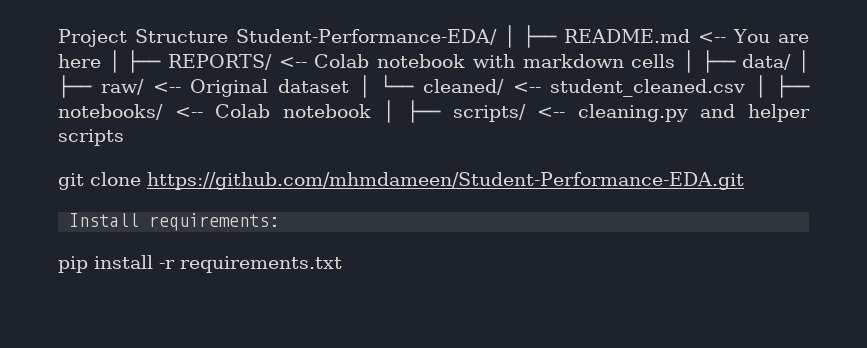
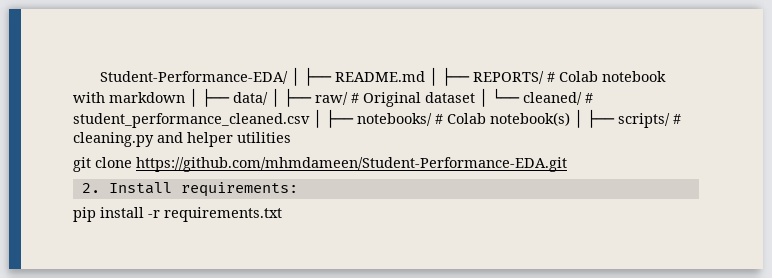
[58,29,229,47] Project Structure -> (100, 77) none
[698,29,809,43] [58,54,101,68] <-- You are here -> (426, 76) none
[278,57,307,68] <-- -> [547,72,556,82] #
[631,54,676,68] cells -> (185, 97) none
[152,82,181,93] <-- -> [351,93,359,103] #
[512,79,746,97] <-- student_cleaned.csv -> [585,93,593,103] [73,113,310,128] # student_performance_cleaned.csv
[174,104,371,118] <-- Colab notebook -> [435,112,570,126] # Colab notebook(s)
[537,107,566,118] <-- -> [673,114,681,124] #
[58,129,124,146] scripts -> [237,132,291,143] utilities
(744, 181) none -> [81,183,100,193] 2.

